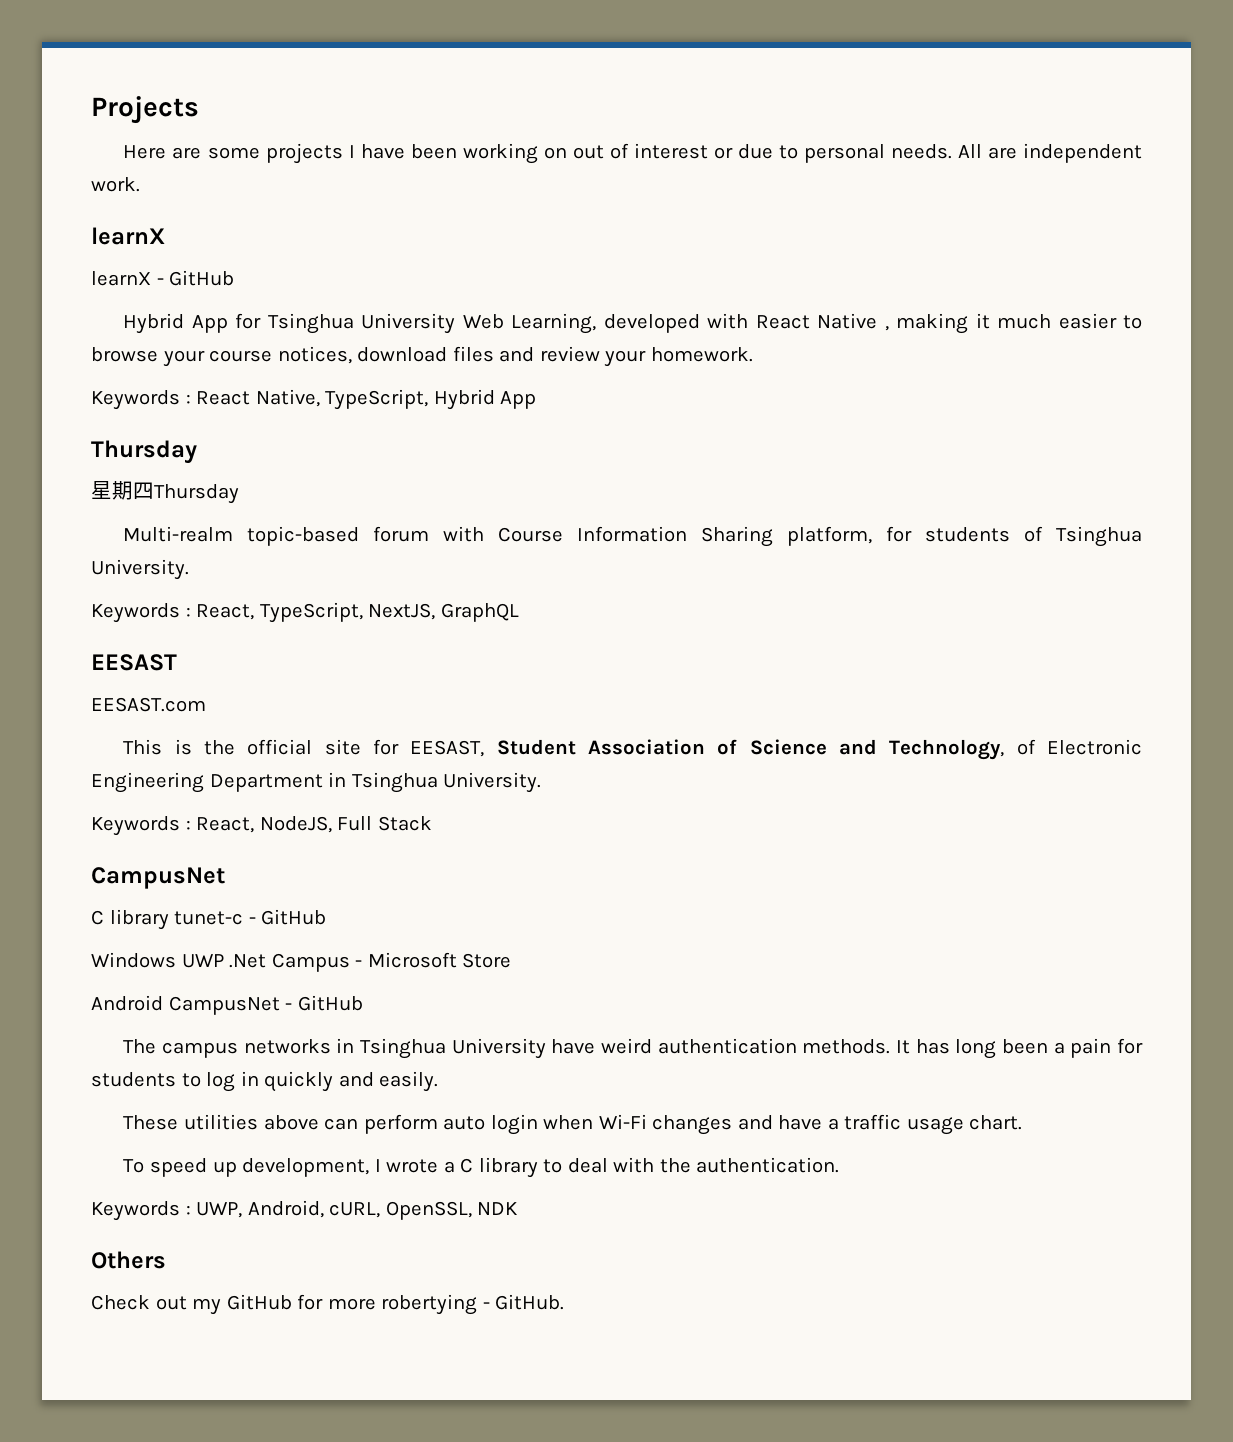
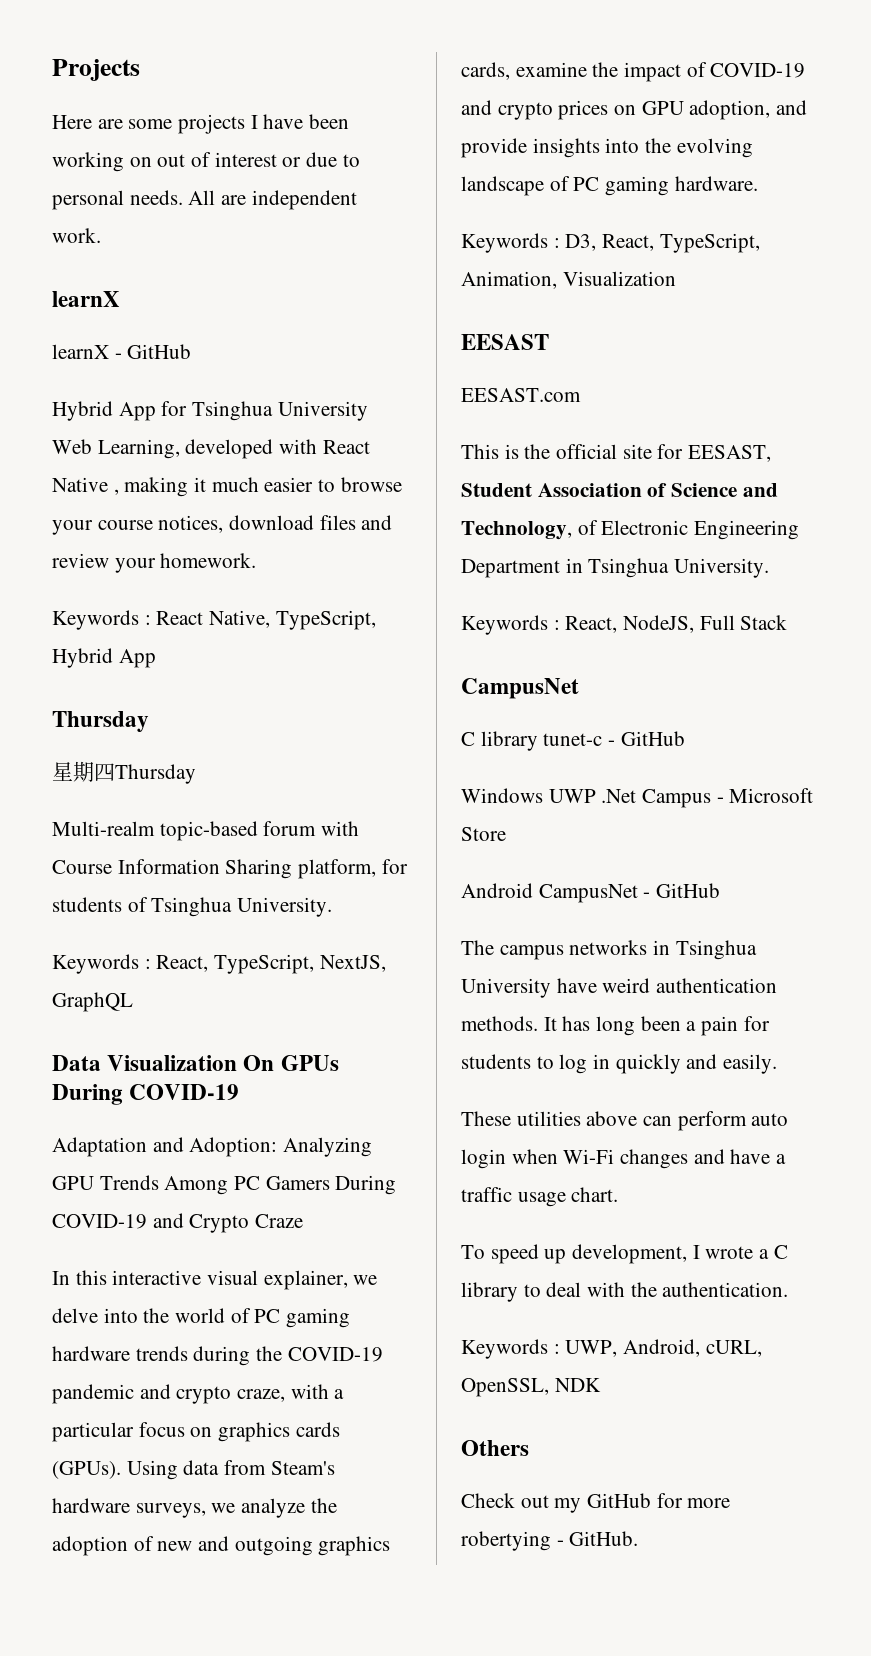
(519, 612) none -> [52,1055,339,1071] [52,1084,240,1105] [52,1137,373,1157] [52,1175,397,1195] [52,1213,304,1233] [52,1270,378,1290] [52,1308,351,1328] [52,1346,383,1366] [52,1384,345,1404] [52,1422,340,1442] [52,1460,335,1480] [52,1498,337,1518] [52,1536,391,1556] [461,62,806,82] [461,100,808,120] [461,138,753,158] [461,176,758,196] [461,233,760,253] [461,271,676,289] // Data Visualization On GPUs During COVID-19 // Adaptation and Adoption: Analyzing GPU Trends Among PC Gamers During COVID-19 and Crypto Craze // In this interactive visual explainer, we delve into the world of PC gaming hardware trends during the COVID-19 pandemic and crypto craze, with a particular focus on graphics cards (GPUs). Using data from Steam's hardware surveys, we analyze the adoption of new and outgoing graphics cards, examine the impact of COVID-19 and crypto prices on GPU adoption, and provide insights into the evolving landscape of PC gaming hardware. // Keywords : D3, React, TypeScript, Animation, Visualization

